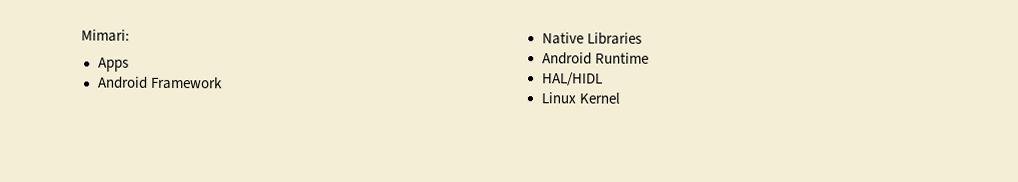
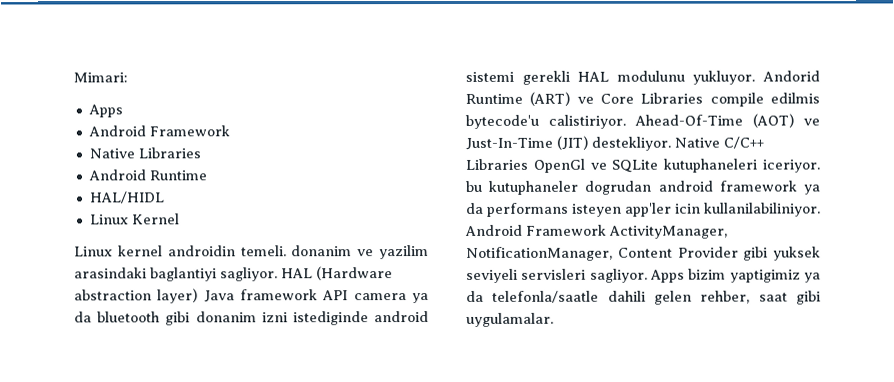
(620, 98) none -> [74,245,429,260] [74,266,393,282] [74,288,429,304] [74,311,429,326] [465,70,820,85] [465,91,820,107] [465,113,820,129] [465,135,764,151] [465,158,820,173] [465,180,821,195] [466,202,821,217] [465,224,728,239] [466,246,821,261] [466,268,821,283] [466,290,821,305] [466,312,554,327] // Linux kernel androidin temeli. donanim ve yazilim arasindaki baglantiyi sagliyor. HAL (Hardware abstraction layer) Java framework API camera ya da bluetooth gibi donanim izni istediginde android sistemi gerekli HAL modulunu yukluyor. Andorid Runtime (ART) ve Core Libraries compile edilmis bytecode'u calistiriyor. Ahead-Of-Time (AOT) ve Just-In-Time (JIT) destekliyor. Native C/C++ Libraries OpenGl ve SQLite kutuphaneleri iceriyor. bu kutuphaneler dogrudan android framework ya da performans isteyen app'ler icin kullanilabiliniyor. Android Framework ActivityManager, NotificationManager, Content Provider gibi yuksek seviyeli servisleri sagliyor. Apps bizim yaptigimiz ya da telefonla/saatle dahili gelen rehber, saat gibi uygulamalar.

